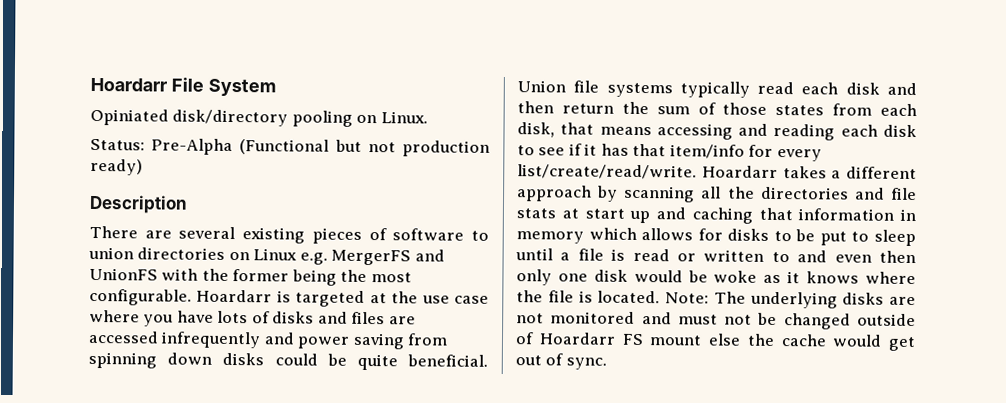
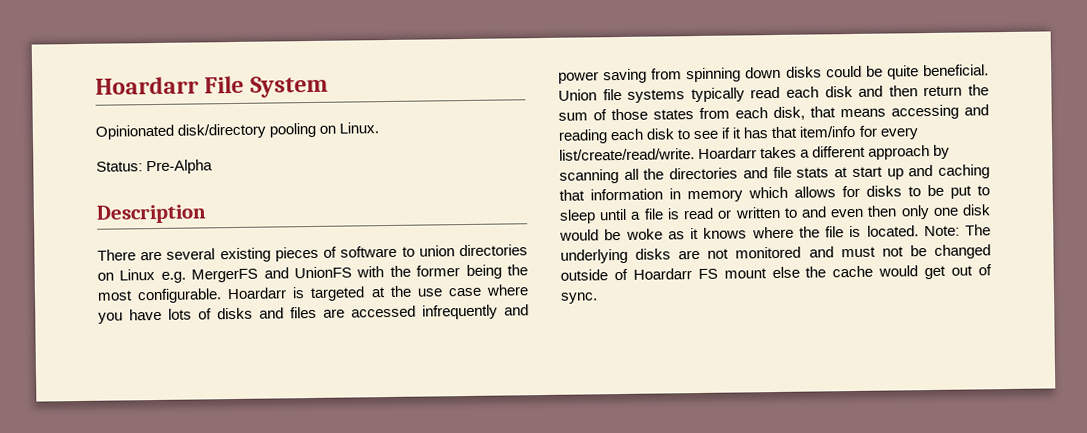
[90,108,169,126] Opiniated -> [95,124,174,140] Opinionated
[239,139,490,157] [90,158,143,176] (Functional but not production ready) -> (214, 167) none

